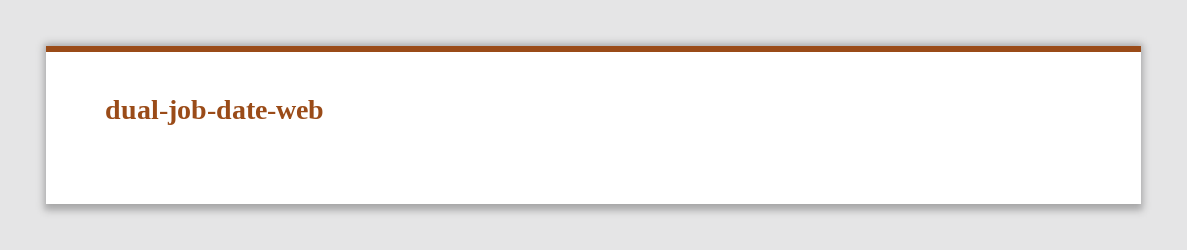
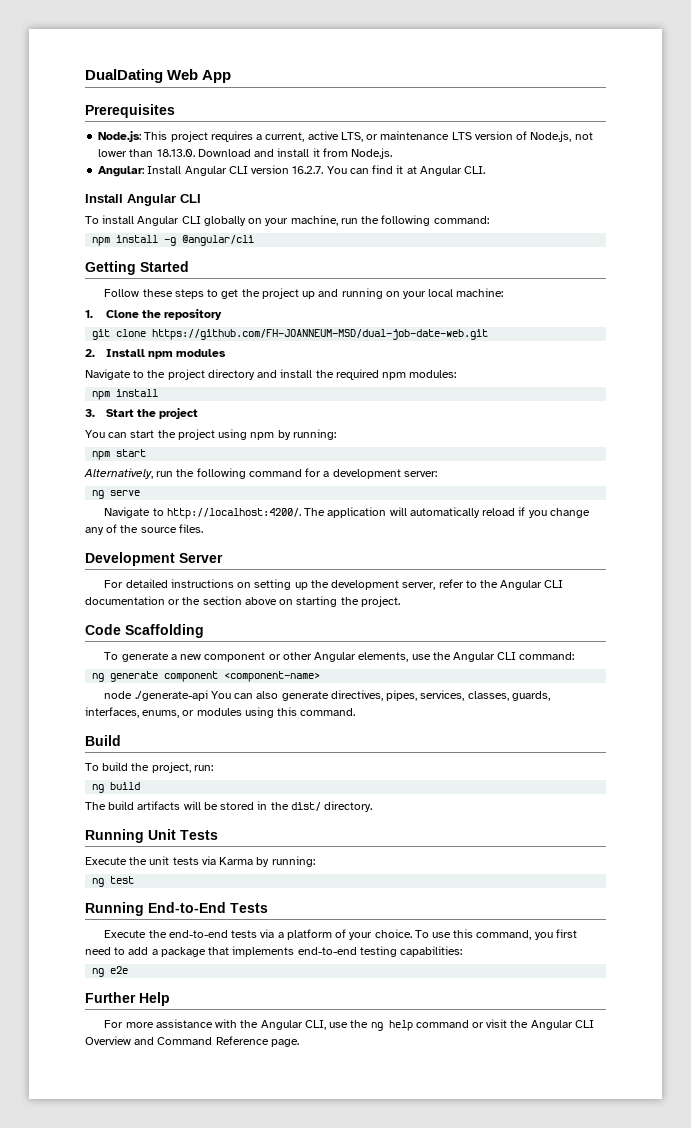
[105,100,324,125] dual-job-date-web -> [85,69,232,83] [85,104,175,118] [98,131,593,142] [98,148,393,159] [98,165,486,177] [85,194,201,206] [85,215,489,226] [92,235,255,246] [85,261,189,275] [104,288,504,299] [85,309,223,320] [92,329,489,340] [85,349,227,359] [85,369,457,380] [92,389,159,400] [85,408,199,419] [85,429,336,440] [92,449,147,460] [84,468,437,479] [92,490,141,499] [104,507,590,519] [85,524,203,535] [85,552,223,566] [104,579,564,590] [85,596,400,607] [85,624,204,638] [104,652,575,662] [92,671,321,682] [104,690,550,701] [85,707,356,718] [85,735,121,746] [85,762,213,773] [92,782,141,793] [85,801,373,812] [85,829,218,843] [85,856,315,867] [92,876,135,887] [85,902,268,916] [104,929,577,940] [85,946,463,957] [92,966,129,977] [85,992,170,1006] [104,1019,594,1031] [85,1036,299,1047] DualDating Web App // Prerequisites // Node.js: This project requires a current, active LTS, or maintenance LTS version of Node.js, not lower than 18.13.0. Download and install it from Node.js. // Angular: Install Angular CLI version 16.2.7. You can find it at Angular CLI. // Install Angular CLI // To install Angular CLI globally on your machine, run the following command: // npm install -g @angular/cli // Getting Started // Follow these steps to get the project up and running on your local machine: // 1. Clone the repository // git clone https://github.com/FH-JOANNEUM-MSD/dual-job-date-web.git // 2. Install npm modules // Navigate to the project directory and install the required npm modules: // npm install // 3. Start the project // You can start the project using npm by running: // npm start // Alternatively, run the following command for a development server: // ng serve // Navigate to http://localhost:4200/. The application will automatically reload if you change any of the source files. // Development Server // For detailed instructions on setting up the development server, refer to the Angular CLI documentation or the section above on starting the project. // Code Scaffolding // To generate a new component or other Angular elements, use the Angular CLI command: // ng generate component <component-name> // node ./generate-api You can also generate directives, pipes, services, classes, guards, interfaces, enums, or modules using this command. // Build // To build the project, run: // ng build // The build artifacts will be stored in the dist/ directory. // Running Unit Tests // Execute the unit tests via Karma by running: // ng test // Running End-to-End Tests // Execute the end-to-end tests via a platform of your choice. To use this command, you first need to add a package that implements end-to-end testing capabilities: // ng e2e // Further Help // For more assistance with the Angular CLI, use the ng help command or visit the Angular CLI Overview and Command Reference page.

